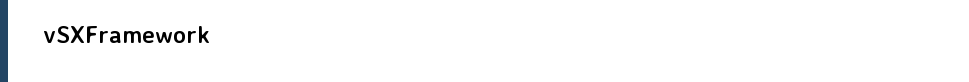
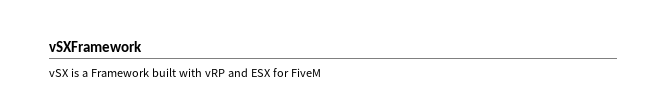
(210, 34) none -> [49,68,321,77] // vSX is a Framework built with vRP and ESX for FiveM

